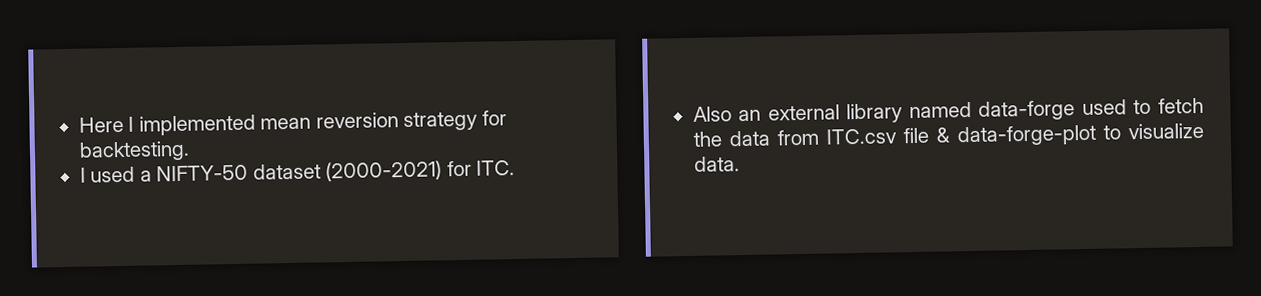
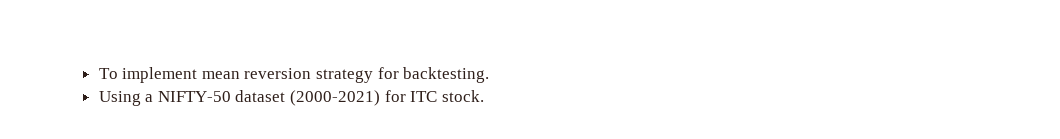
[78,114,256,136] Here I implemented -> [98,67,198,83] To implement
[79,166,136,183] I used -> [98,91,141,106] Using
[476,160,516,176] [692,97,1204,124] [692,122,1204,147] [693,156,740,172] ITC. // Also an external library named data-forge used to fetch the data from ITC.csv file & data-forge-plot to visualize data. -> [410,90,484,102] ITC stock.

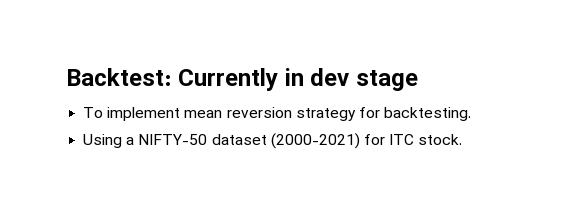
(98, 73) none -> [66,68,418,91] Backtest: Currently in dev stage //

